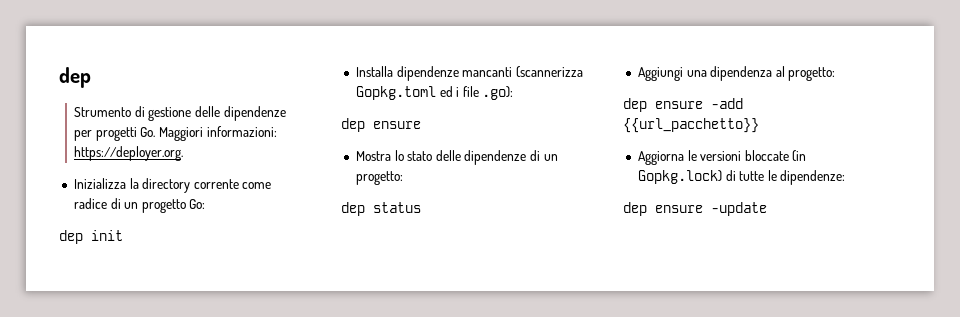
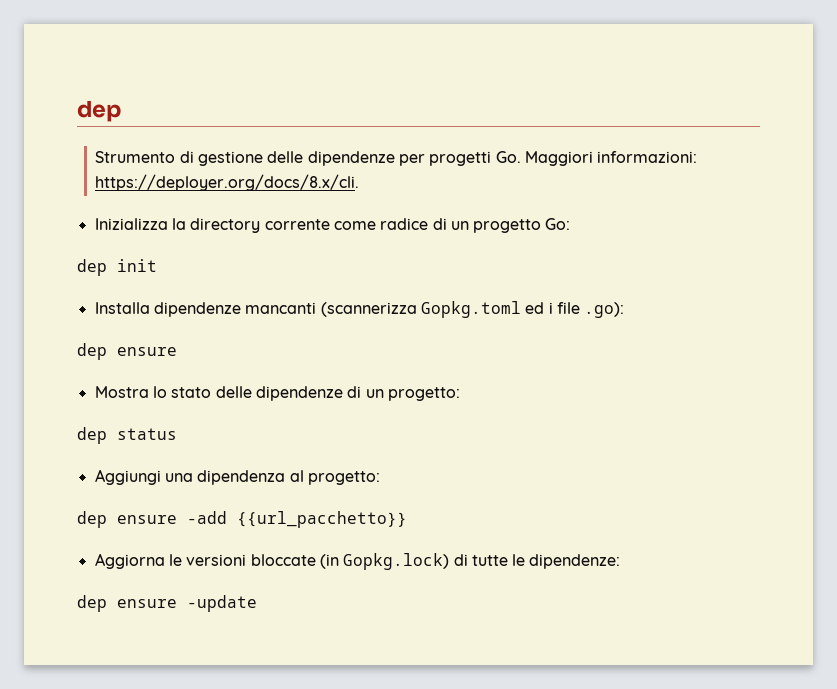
[74,146,183,161] https://deployer.org. -> [95,174,360,191] https://deployer.org/docs/8.x/cli.

